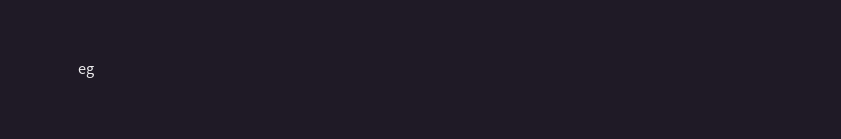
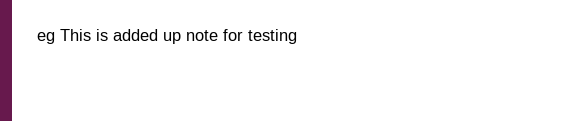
(94, 72) none -> [60,29,297,44] This is added up note for testing

